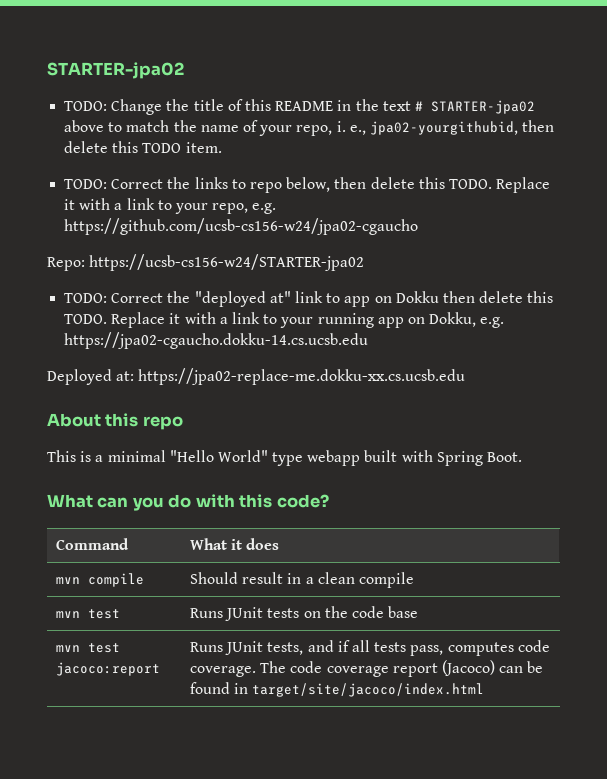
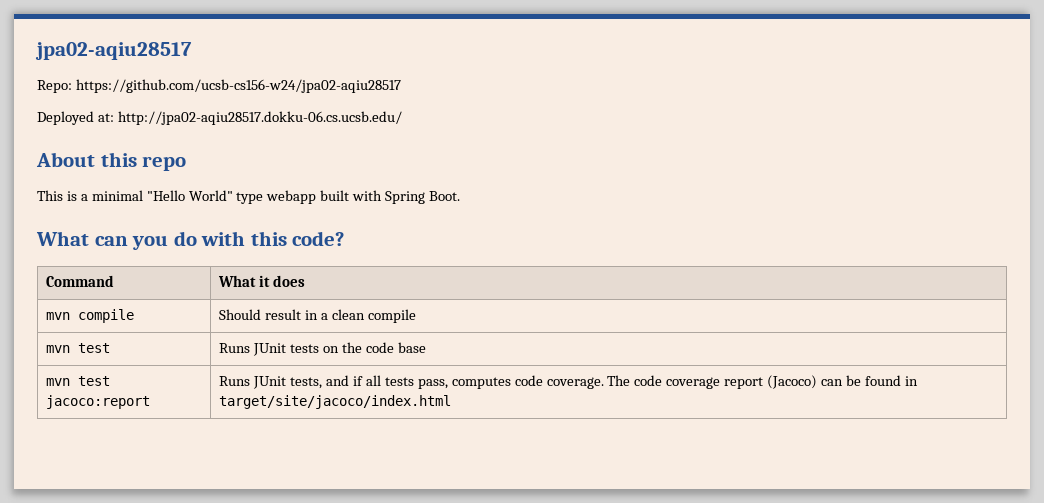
[47,62,184,79] [64,99,535,115] [64,120,555,136] [64,141,222,153] [64,177,551,193] [64,198,277,214] [64,218,419,235] [47,254,365,271] [64,291,554,307] [64,312,505,328] [64,332,369,349] STARTER-jpa02 // TODO: Change the title of this README in the text # STARTER-jpa02 above to match the name of your repo, i. e., jpa02-yourgithubid, then delete this TODO item. // TODO: Correct the links to repo below, then delete this TODO. Replace it with a link to your repo, e.g. https://github.com/ucsb-cs156-w24/jpa02-cgaucho // Repo: https://ucsb-cs156-w24/STARTER-jpa02 // TODO: Correct the "deployed at" link to app on Dokku then delete this TODO. Replace it with a link to your running app on Dokku, e.g. https://jpa02-cgaucho.dokku-14.cs.ucsb.edu -> [35,42,192,60] [37,79,401,93] jpa02-aqiu28517 // Repo: https://github.com/ucsb-cs156-w24/jpa02-aqiu28517
[138,368,466,385] https://jpa02-replace-me.dokku-xx.cs.ucsb.edu -> [117,111,402,125] http://jpa02-aqiu28517.dokku-06.cs.ucsb.edu/

